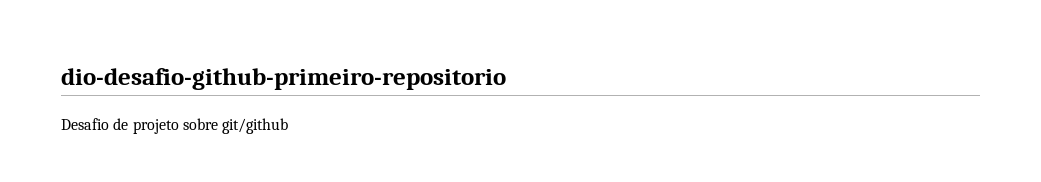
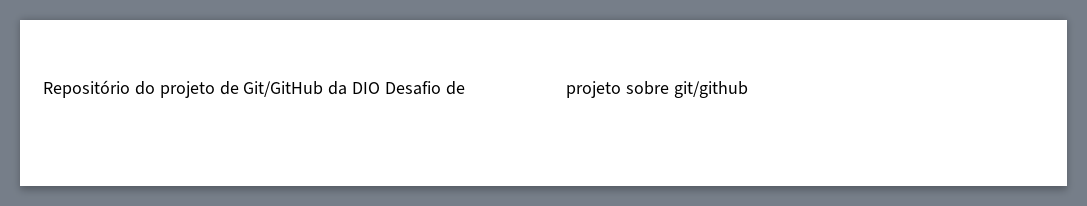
[61,68,506,90] dio-desafio-github-primeiro-repositorio // -> [43,80,381,98] Repositório do projeto de Git/GitHub da DIO

